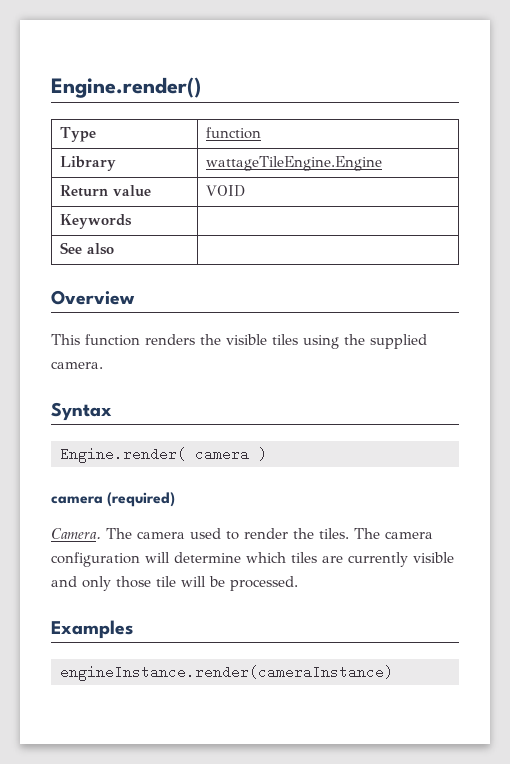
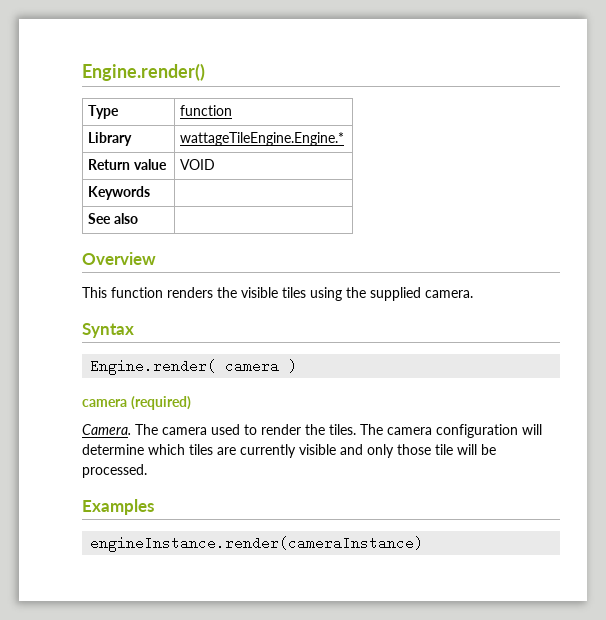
[205,156,382,171] wattageTileEngine.Engine -> [180,132,345,146] wattageTileEngine.Engine.*

